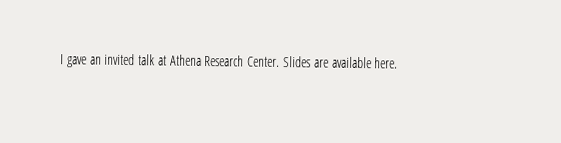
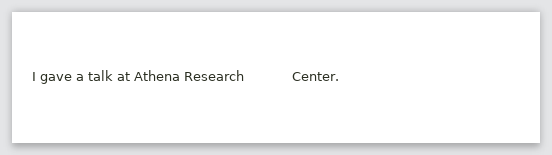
[89,53,136,66] an invited -> [76,74,84,81] a
[283,56,399,69] Slides are available here. -> (339, 76) none

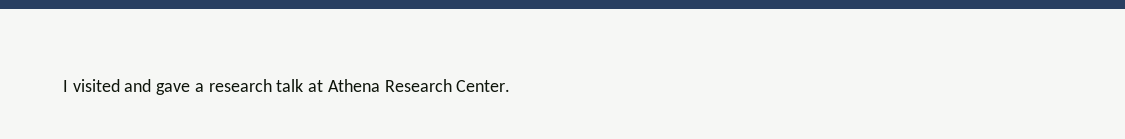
(36, 76) none -> [72,79,152,92] visited and
(84, 77) none -> [208,79,272,92] research

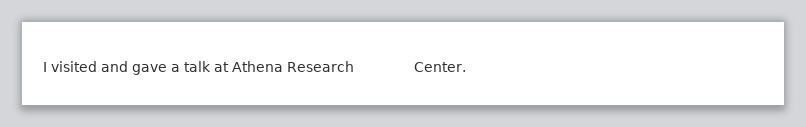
[208,79,272,92] research -> (180, 68) none

